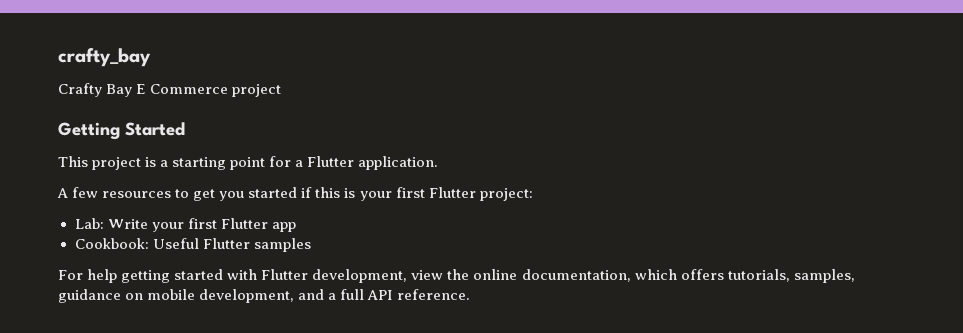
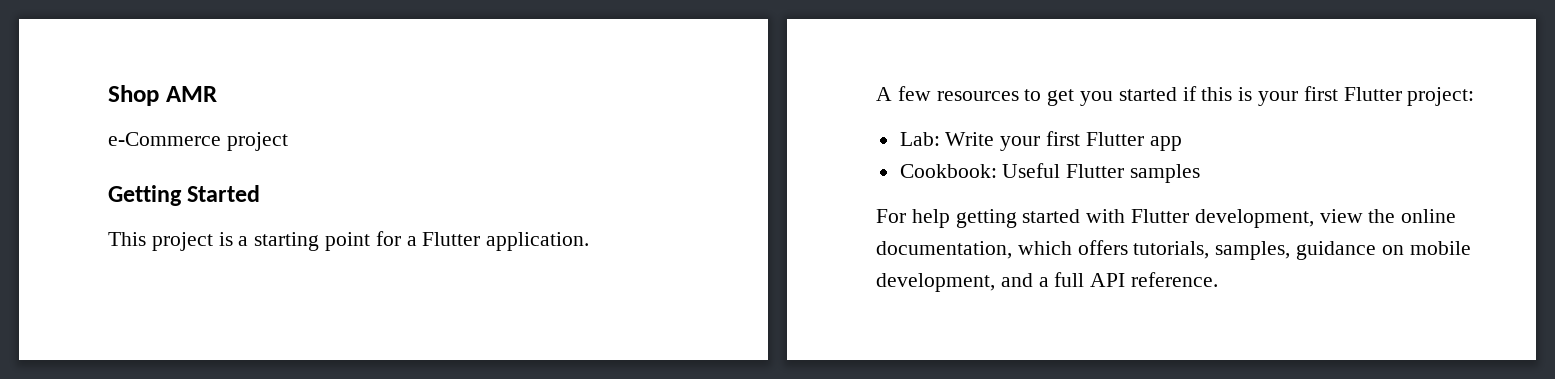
[58,48,151,67] [58,83,229,97] crafty_bay // Crafty Bay E Commerce -> [108,85,217,106] [108,132,221,146] Shop AMR // e-Commerce

